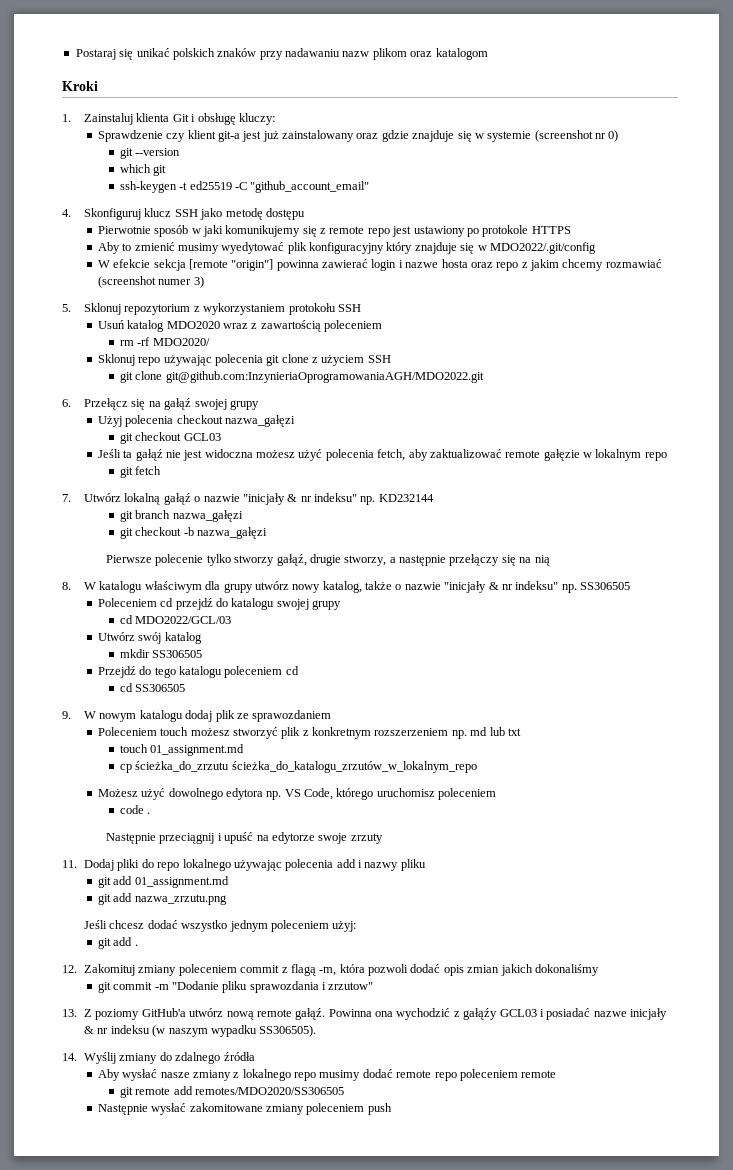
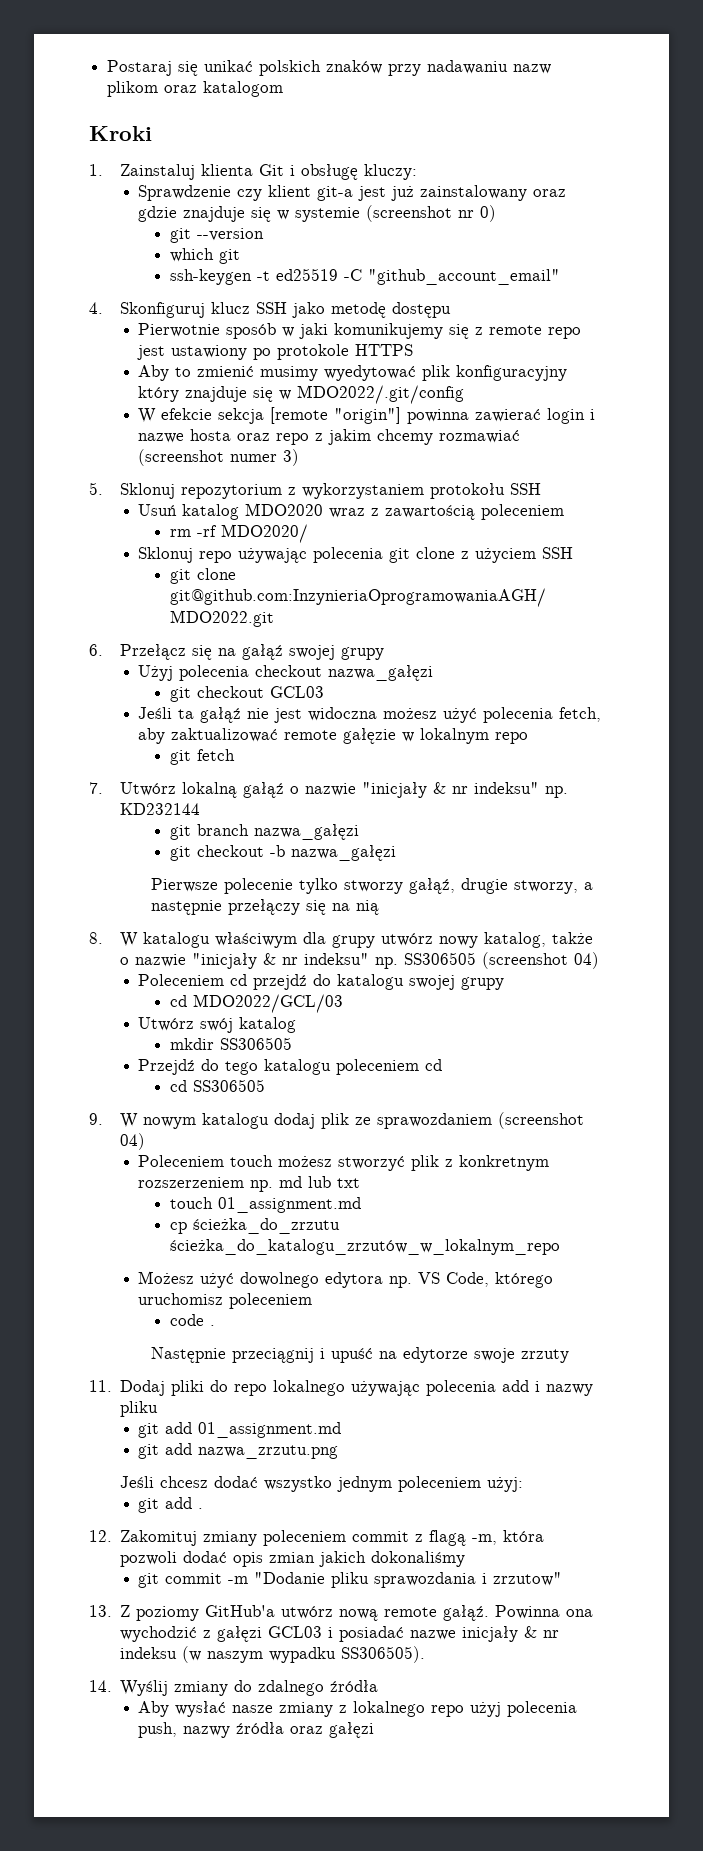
(631, 586) none -> [482,952,600,969] (screenshot 04)
(332, 716) none -> [498,1112,585,1129] [120,1133,146,1150] (screenshot 04)
[463,1008,498,1020] gałąźy -> [217,1626,263,1642] gałęzi
[319,1069,557,1081] [119,1086,344,1098] [97,1103,392,1115] musimy dodać remote repo poleceniem remote // git remote add remotes/MDO2020/SS306505 // Następnie wysłać zakomitowane zmiany poleceniem push -> [470,1701,578,1717] [138,1722,375,1738] użyj polecenia push, nazwy źródła oraz gałęzi

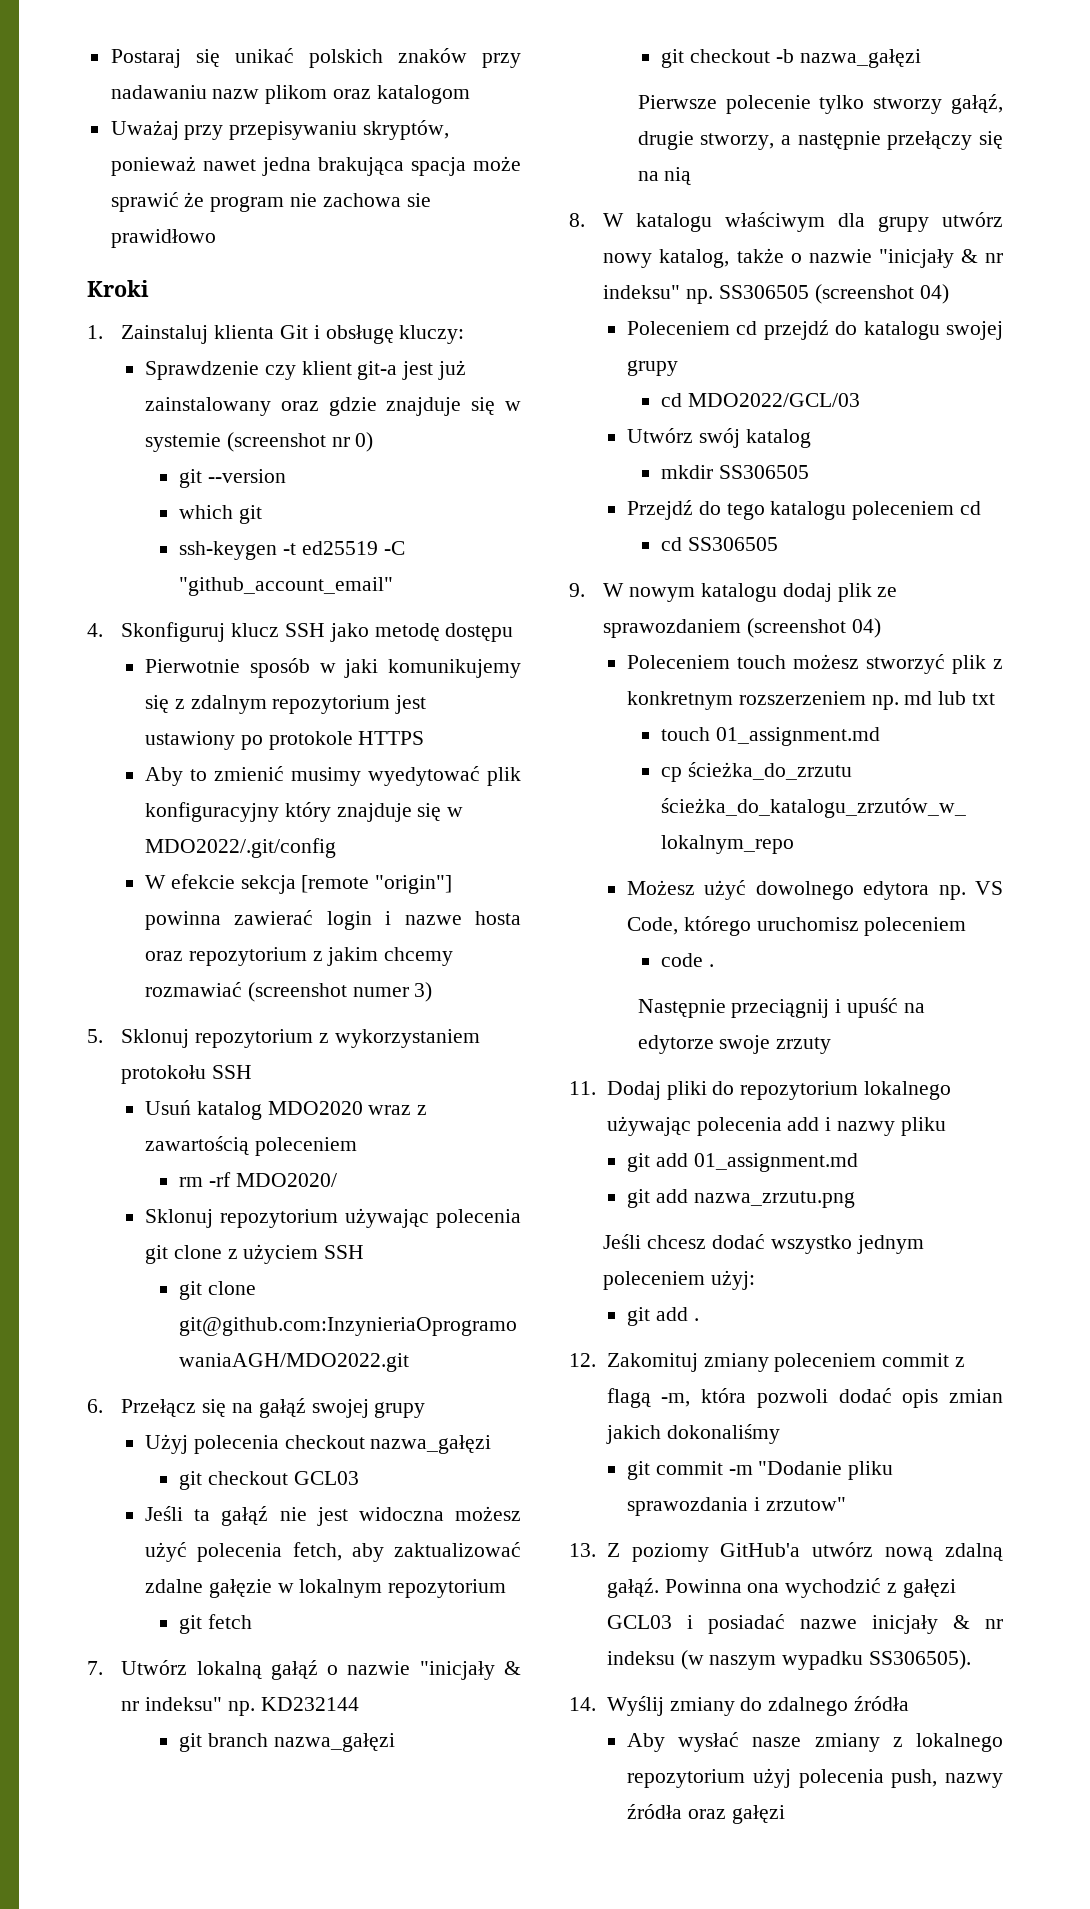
(284, 89) none -> [110,120,450,140] [110,156,521,176] [110,192,431,212] [110,229,216,248] // Uważaj przy przepisywaniu skryptów, ponieważ nawet jedna brakująca spacja może sprawić że program nie zachowa sie prawidłowo
[489,325,582,339] remote repo -> [190,695,391,714] zdalnym repozytorium
[276,433,310,445] repo -> [188,947,307,966] repozytorium
[199,551,233,563] repo -> [219,1209,338,1228] repozytorium
[284,730,338,740] remote -> [144,1579,203,1593] zdalne
[495,732,529,744] repo -> [388,1579,507,1598] repozytorium
[234,1384,268,1396] repo -> [740,1081,859,1100] repozytorium
[384,1607,438,1617] remote -> [945,1543,1003,1561] zdalną
[431,1705,465,1717] repo -> [626,1769,745,1788] repozytorium

